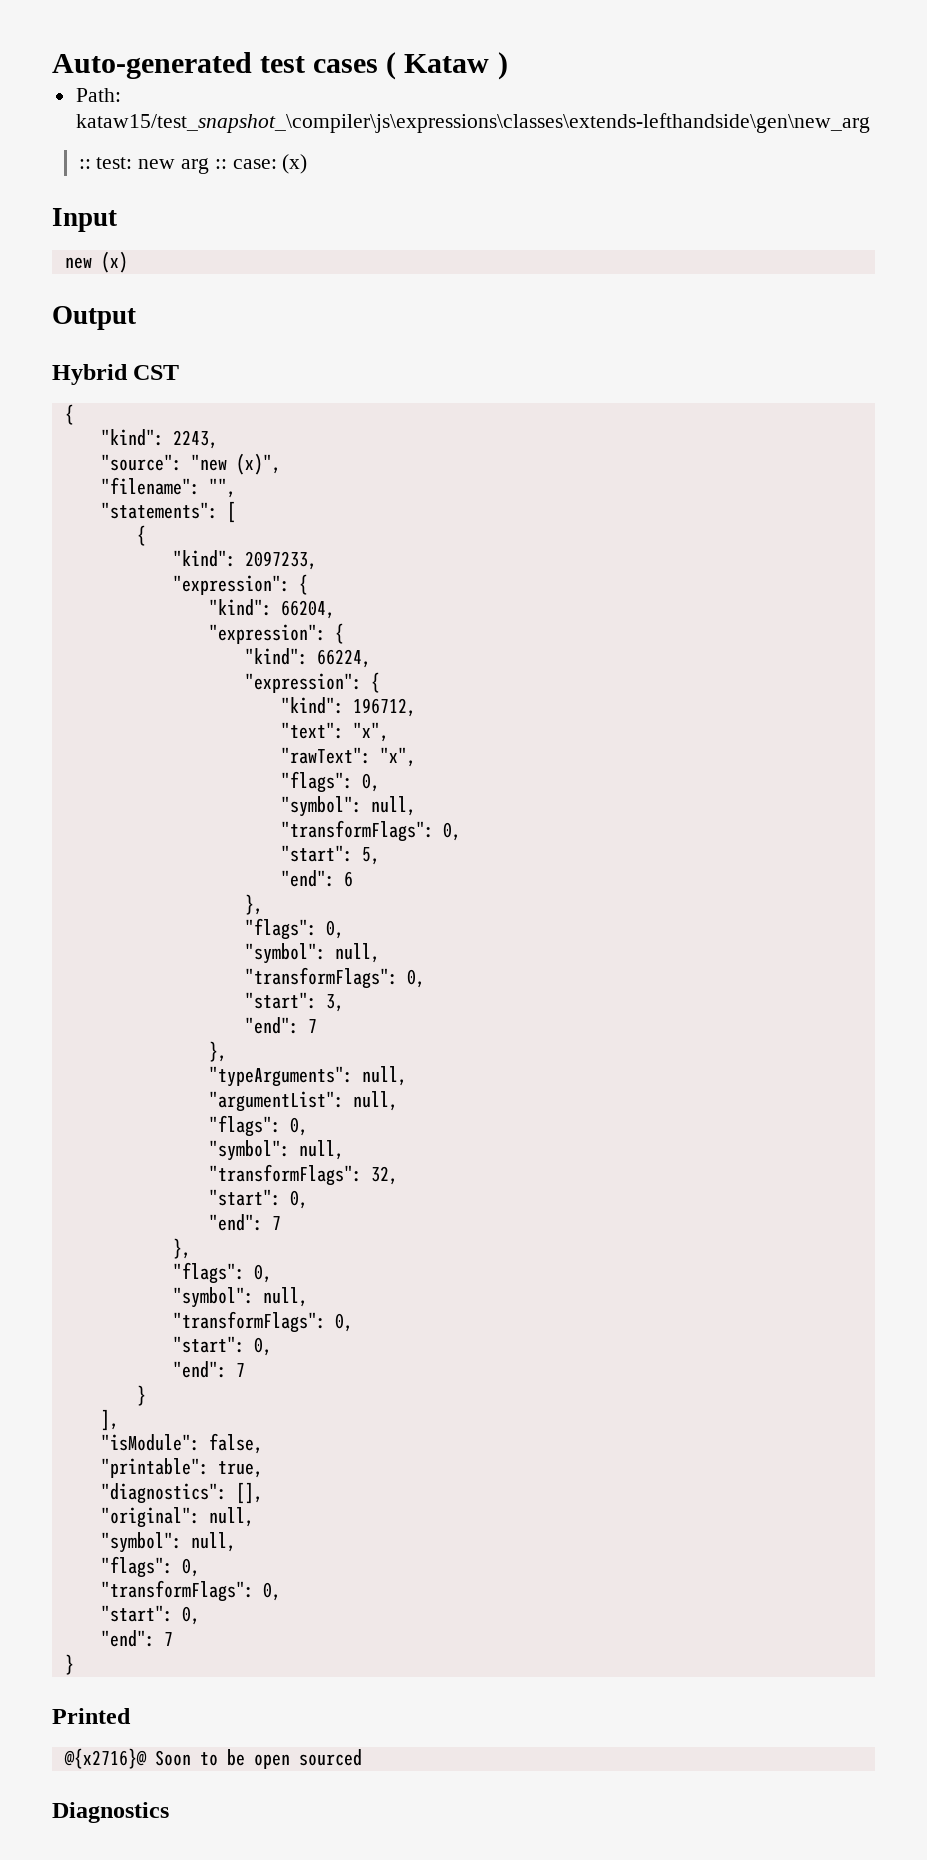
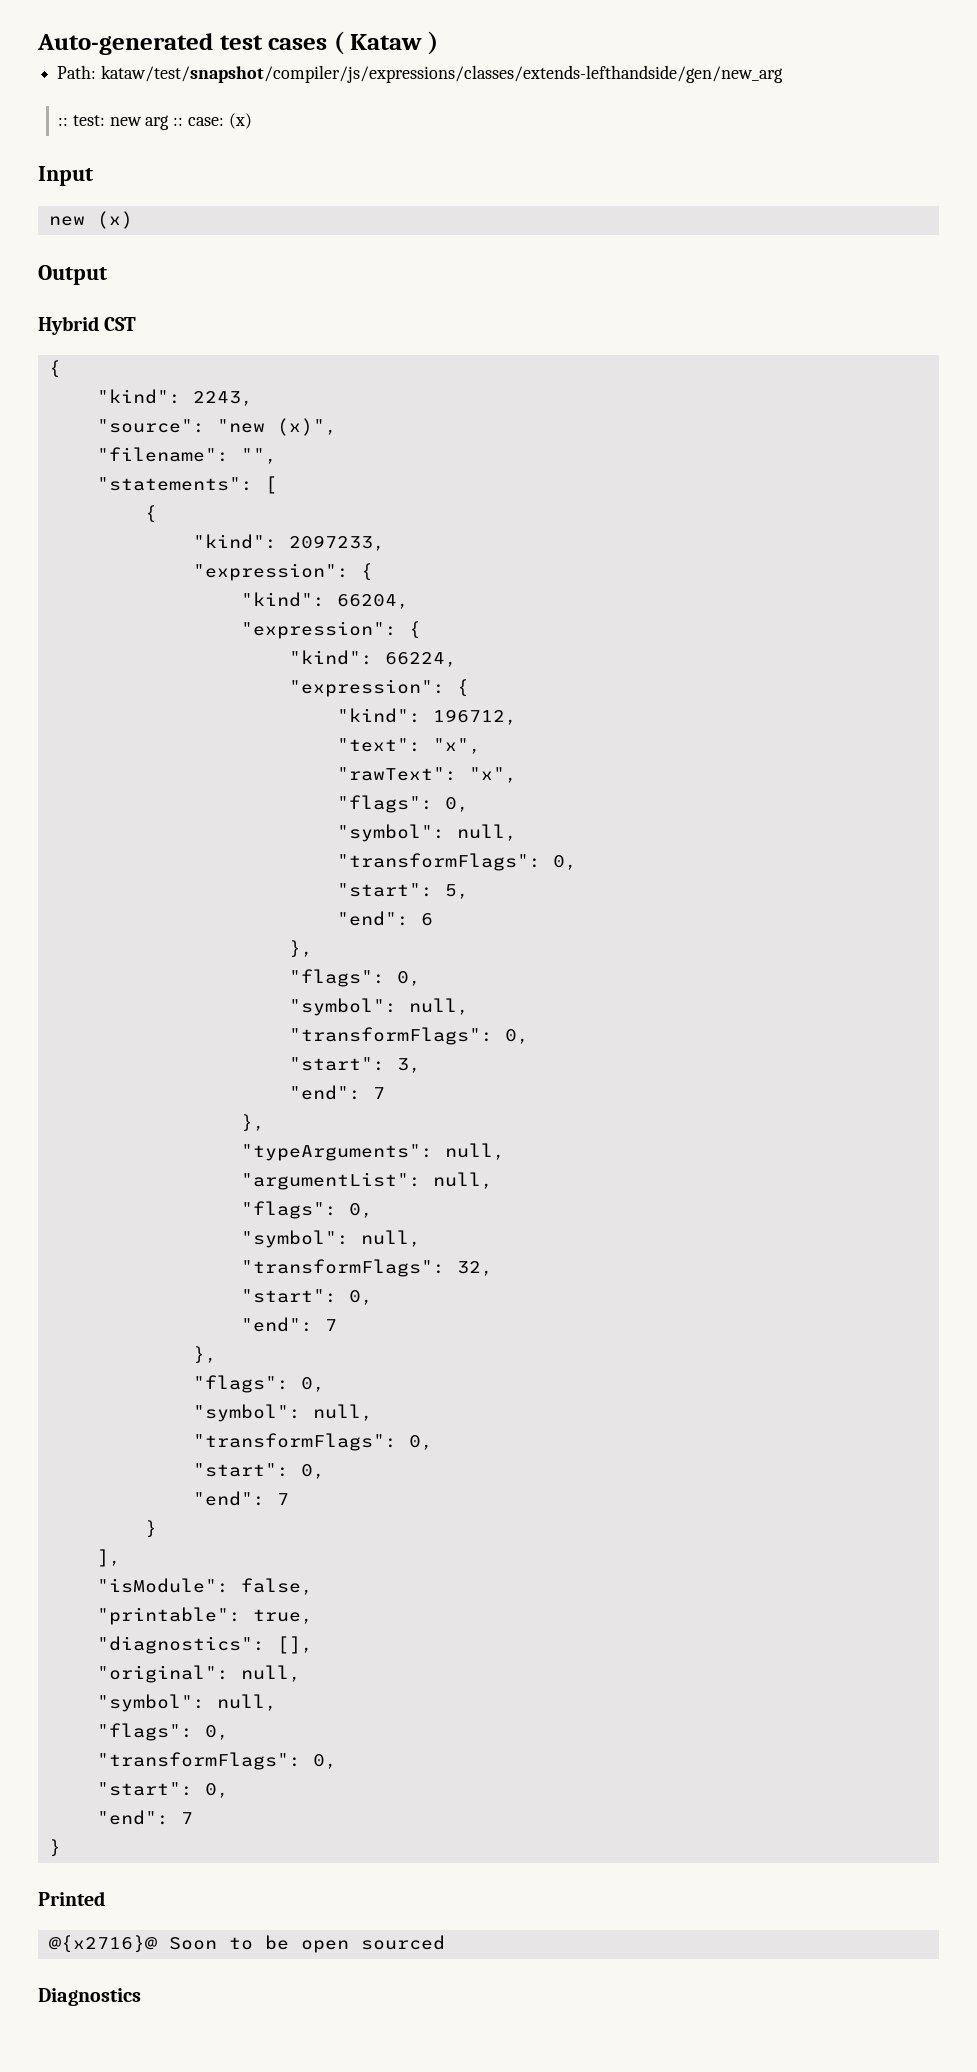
[75,113,870,133] kataw15/test_snapshot_\compiler\js\expressions\classes\extends-lefthandside\gen\new_arg -> [100,65,783,83] kataw/test/snapshot/compiler/js/expressions/classes/extends-lefthandside/gen/new_arg

